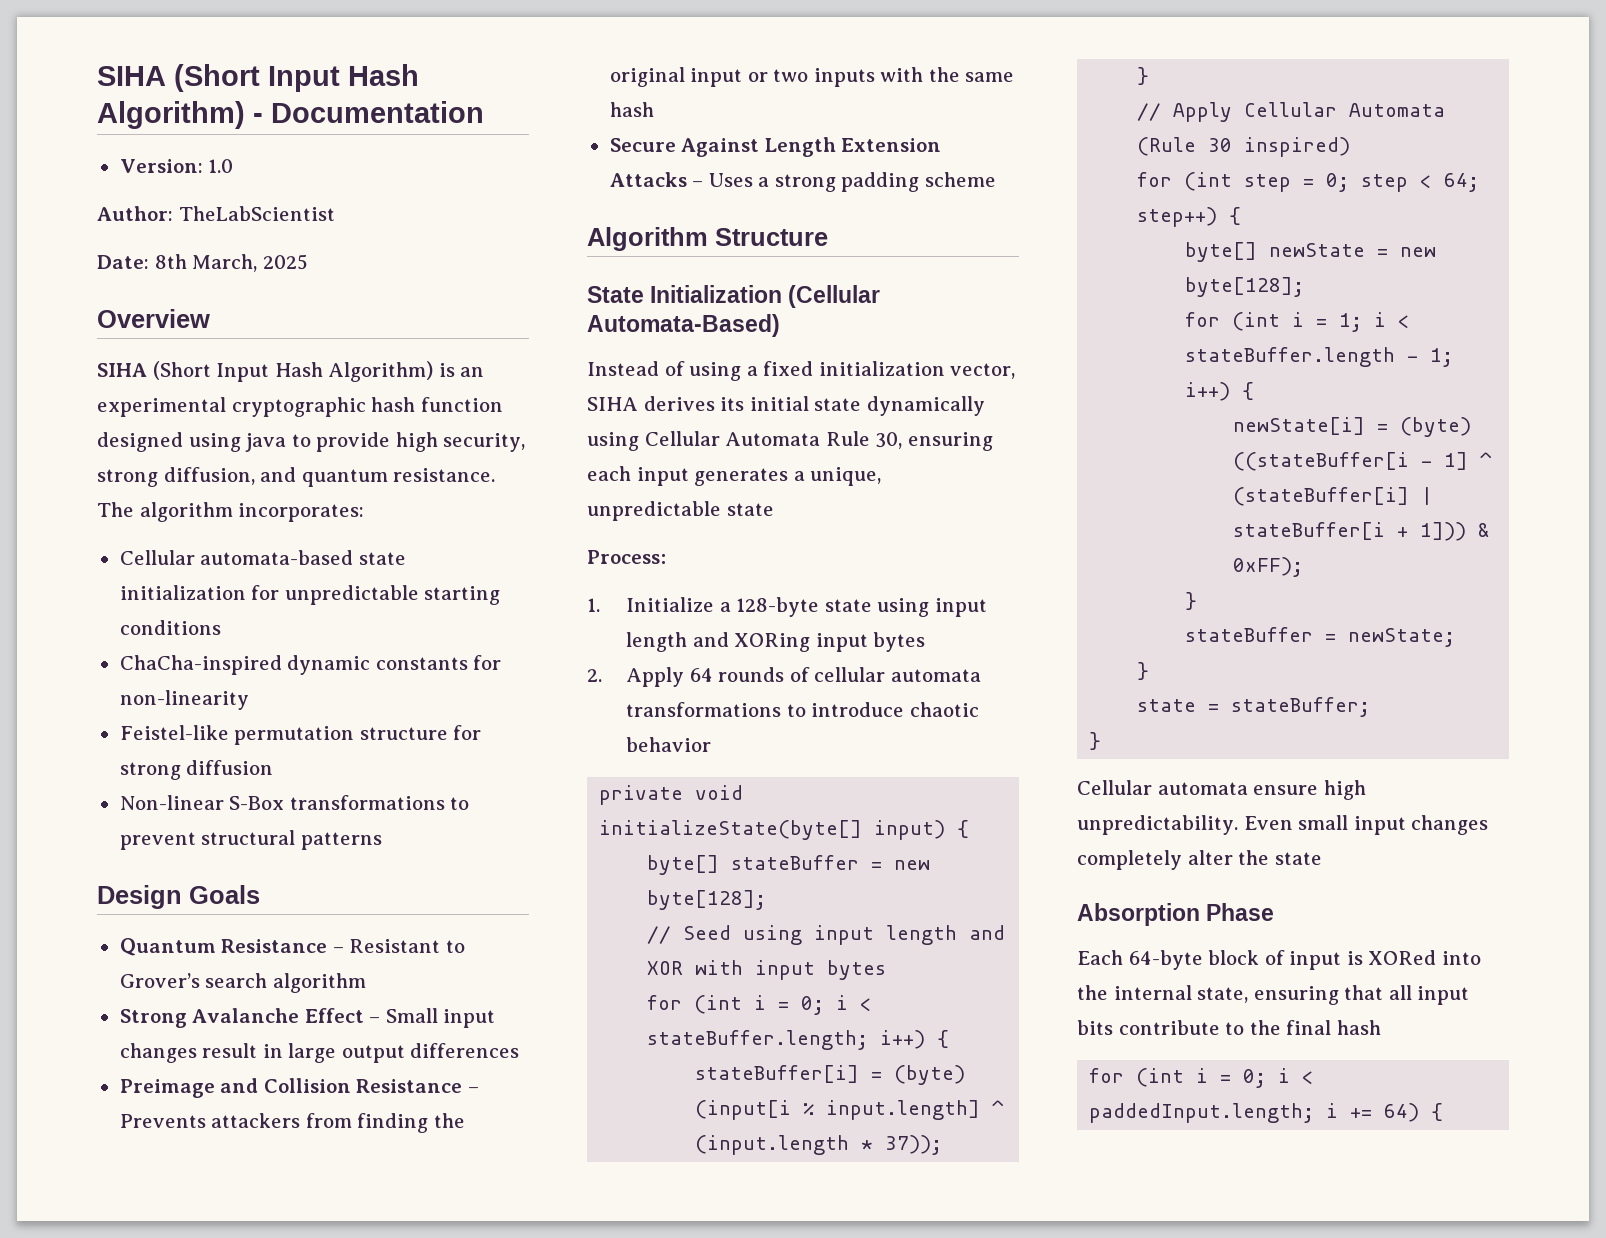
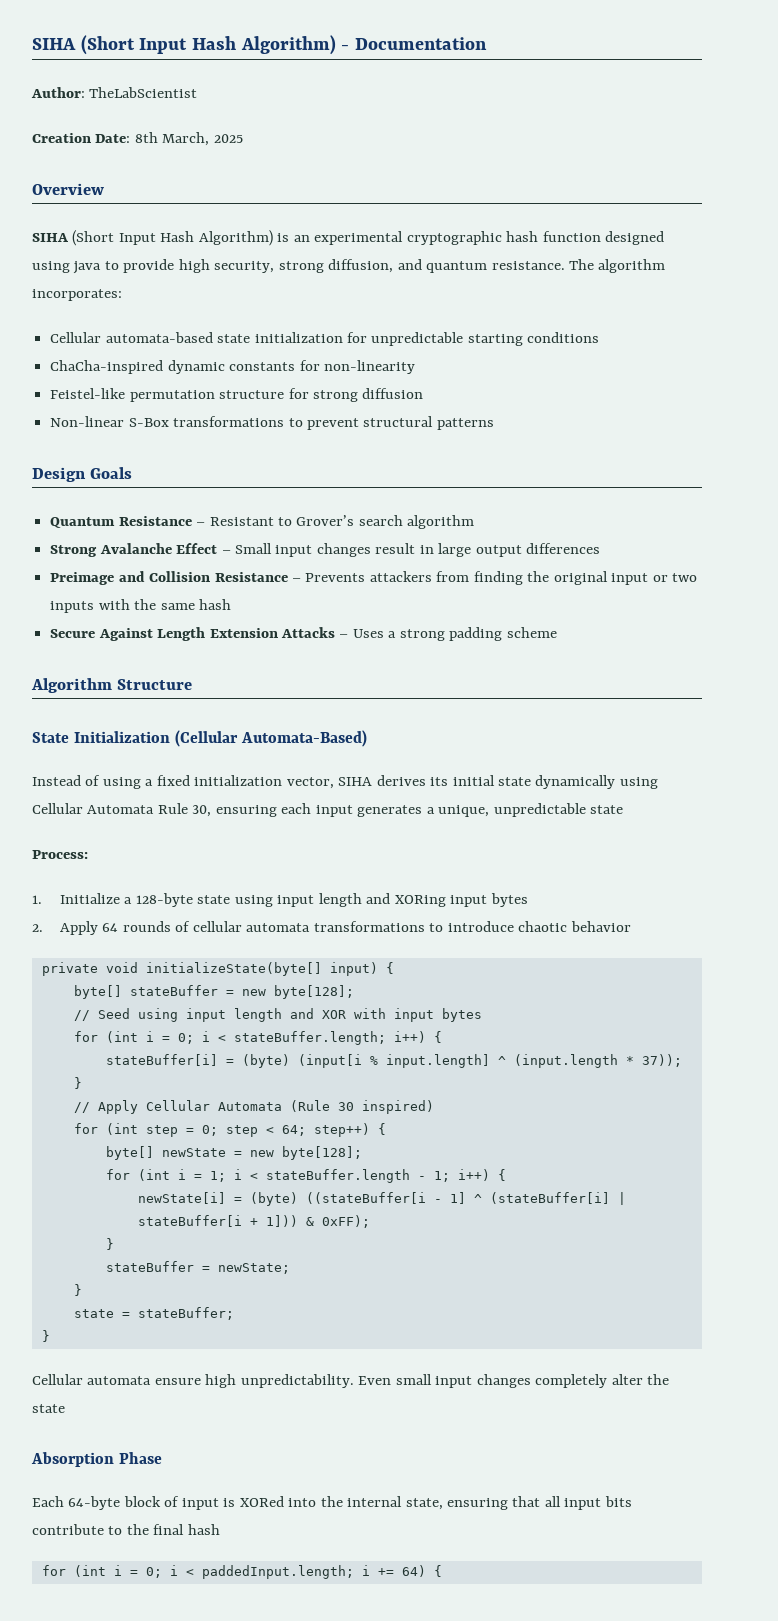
[119,159,234,173] // Version: 1.0 -> (488, 43) none
(335, 213) none -> [32,133,91,143] Creation

